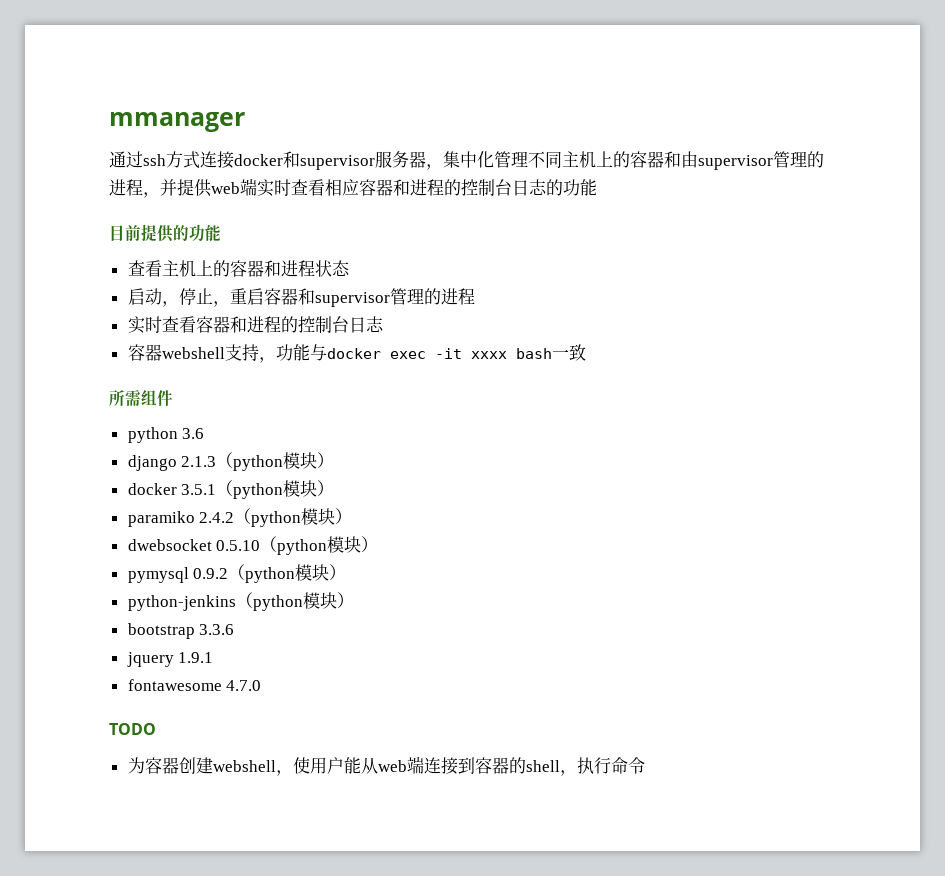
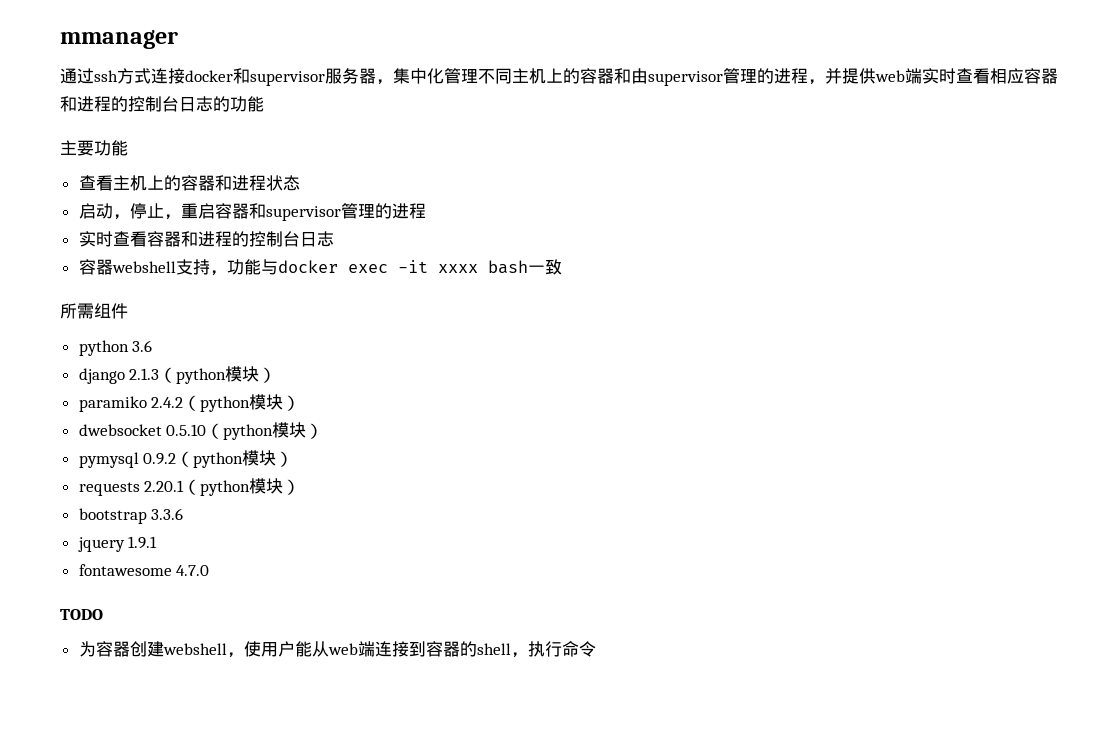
[109,224,189,243] 目前提供的 -> [60,140,94,156] 主要
[127,480,335,499] // docker 3.5.1（python模块） -> (277, 375) none
[127,595,236,611] python-jenkins -> [78,480,185,496] requests 2.20.1

